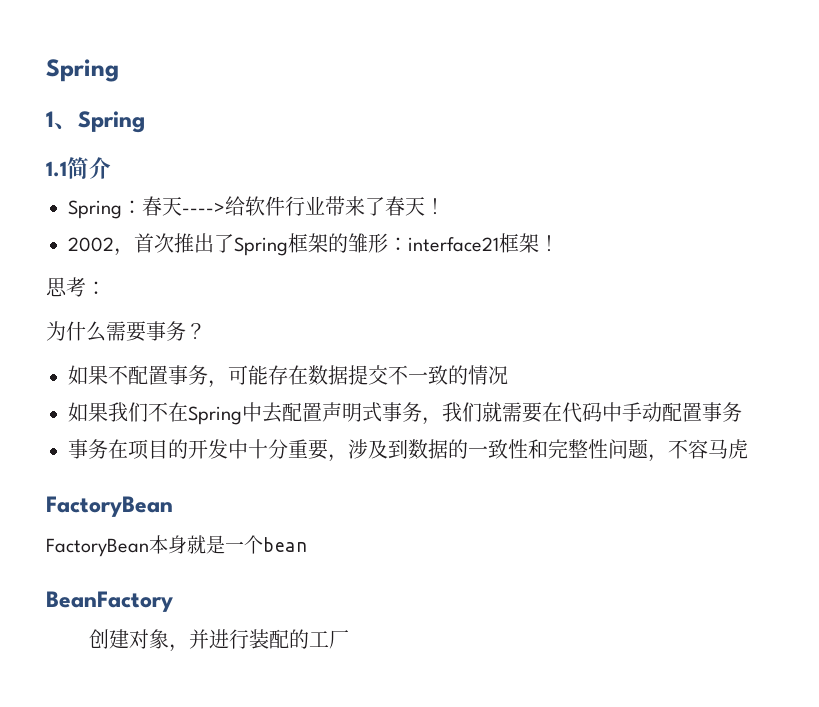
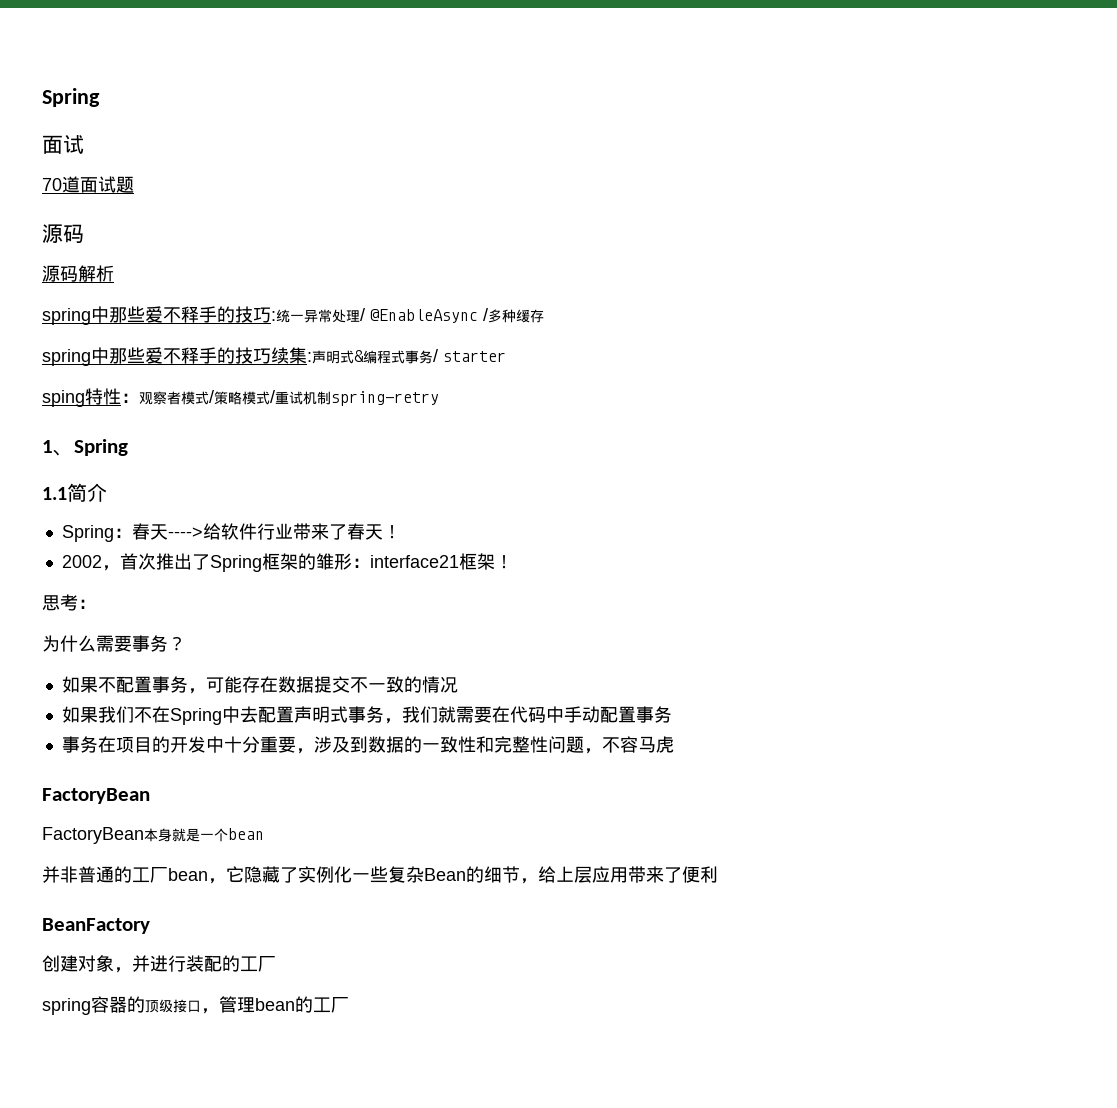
[46,59,119,82] Spring -> [42,88,100,107] [42,135,84,154] [42,176,134,193] [42,224,84,243] [42,265,114,282] [42,306,544,325] [42,347,506,366] [42,388,439,407] Spring // 面试 // 70道面试题 // 源码 // 源码解析 // spring中那些爱不释手的技巧:统一异常处理/ @EnableAsync /多种缓存 // spring中那些爱不释手的技巧续集:声明式&编程式事务/ starter // sping特性：观察者模式/策略模式/重试机制spring-retry
(307, 544) none -> [42,866,718,884] // 并非普通的工厂bean，它隐藏了实例化一些复杂Bean的细节，给上层应用带来了便利
(349, 639) none -> [42,996,349,1015] // spring容器的顶级接口，管理bean的工厂

